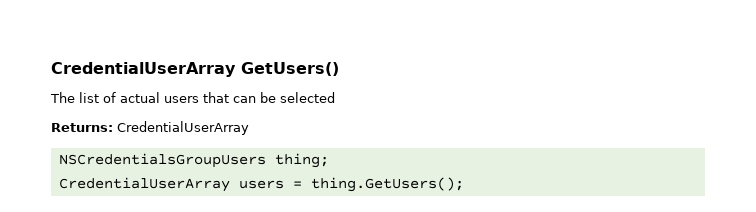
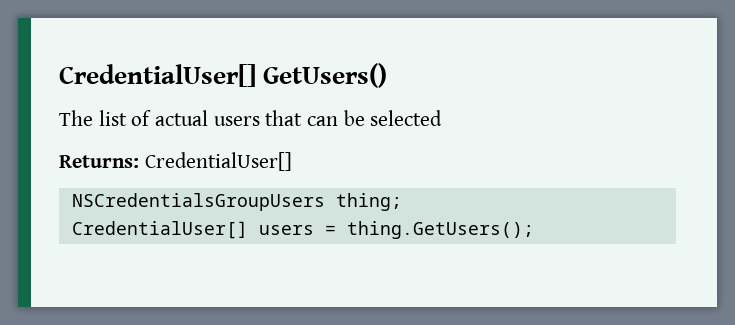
[51,62,236,77] CredentialUserArray -> [59,64,256,87] CredentialUser[]
[117,121,249,135] CredentialUserArray -> [144,152,292,171] CredentialUser[]
[58,177,230,192] CredentialUserArray -> [71,221,248,239] CredentialUser[]

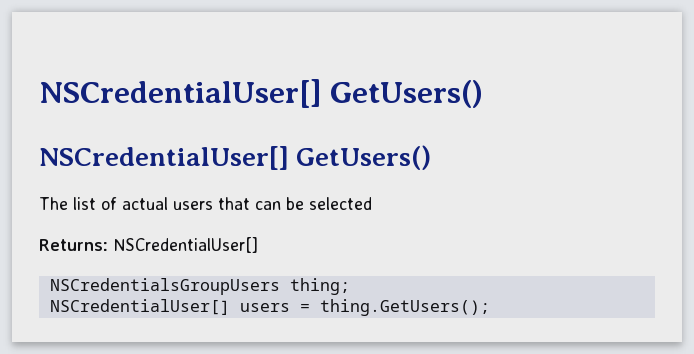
[59,64,256,87] CredentialUser[] -> [39,79,484,108] [39,146,289,170] NSCredentialUser[] GetUsers() // NSCredentialUser[]
[144,152,292,171] CredentialUser[] -> [113,237,258,253] NSCredentialUser[]
[71,221,248,239] CredentialUser[] -> [49,299,230,315] NSCredentialUser[]

